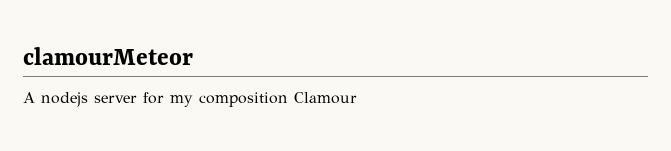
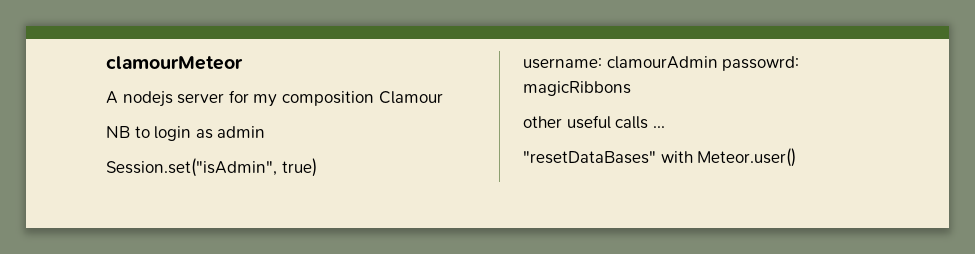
(357, 98) none -> [106,126,266,141] [106,158,317,177] [523,56,800,71] [523,81,631,96] [523,115,665,129] [523,148,797,167] // NB to login as admin // Session.set("isAdmin", true) // username: clamourAdmin passowrd: magicRibbons // other useful calls ... // "resetDataBases" with Meteor.user()

